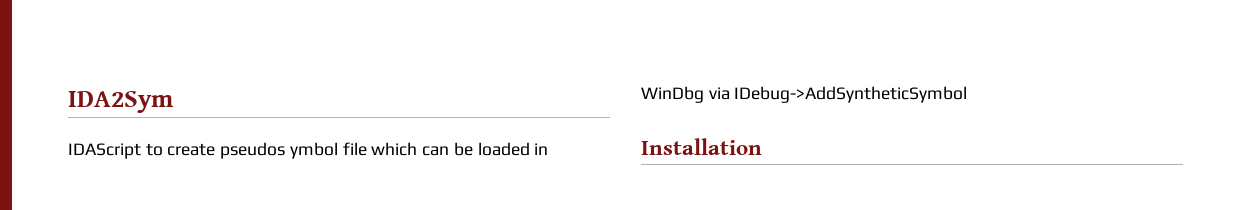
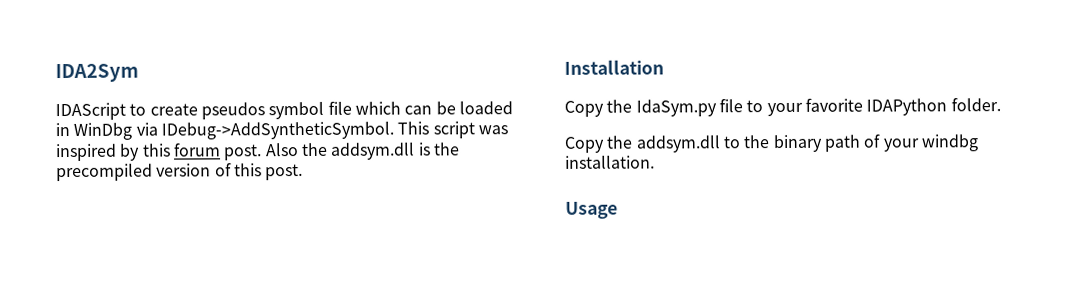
[289,142,338,159] ymbol -> [268,101,325,120] symbol
[734,86,968,103] [641,138,762,155] IDebug->AddSyntheticSymbol // Installation -> [160,121,508,140] [55,142,460,162] [56,162,304,182] [564,59,664,75] [564,97,1001,117] [564,133,979,153] [565,155,655,169] [565,201,618,219] IDebug->AddSyntheticSymbol. This script was inspired by this forum post. Also the addsym.dll is the precompiled version of this post. // Installation // Copy the IdaSym.py file to your favorite IDAPython folder. // Copy the addsym.dll to the binary path of your windbg installation. // Usage

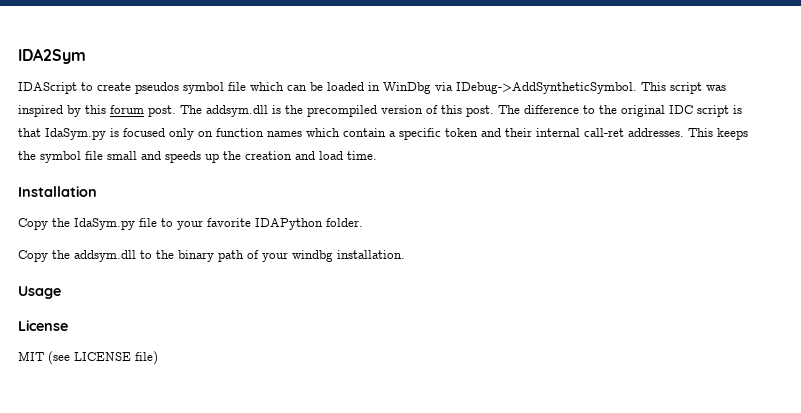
[264,142,328,157] Also the -> [180,105,202,114] The
(304, 172) none -> [498,105,742,117] [18,128,748,140] [18,151,377,163] The difference to the original IDC script is that IdaSym.py is focused only on function names which contain a specific token and their internal call-ret addresses. This keeps the symbol file small and speeds up the creation and load time.
(618, 210) none -> [18,320,68,331] [18,351,158,365] // License // MIT (see LICENSE file)

